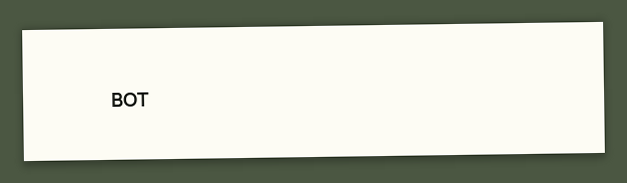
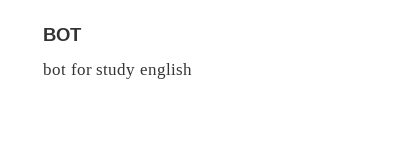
(150, 99) none -> [43,63,192,79] // bot for study english

